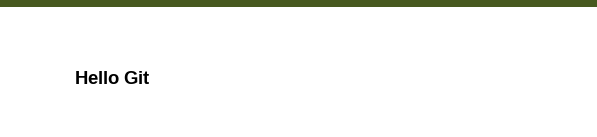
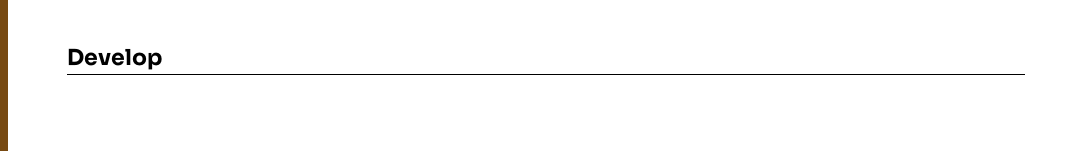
[75,71,149,84] Hello Git -> [67,48,162,70] Develop

